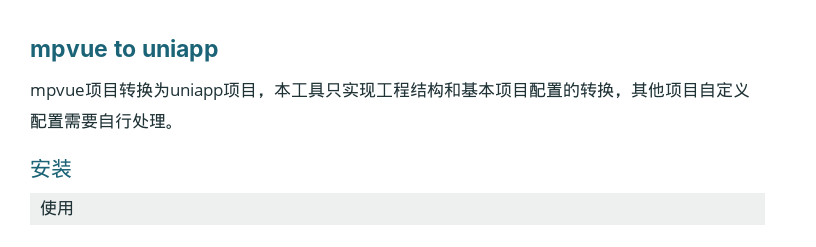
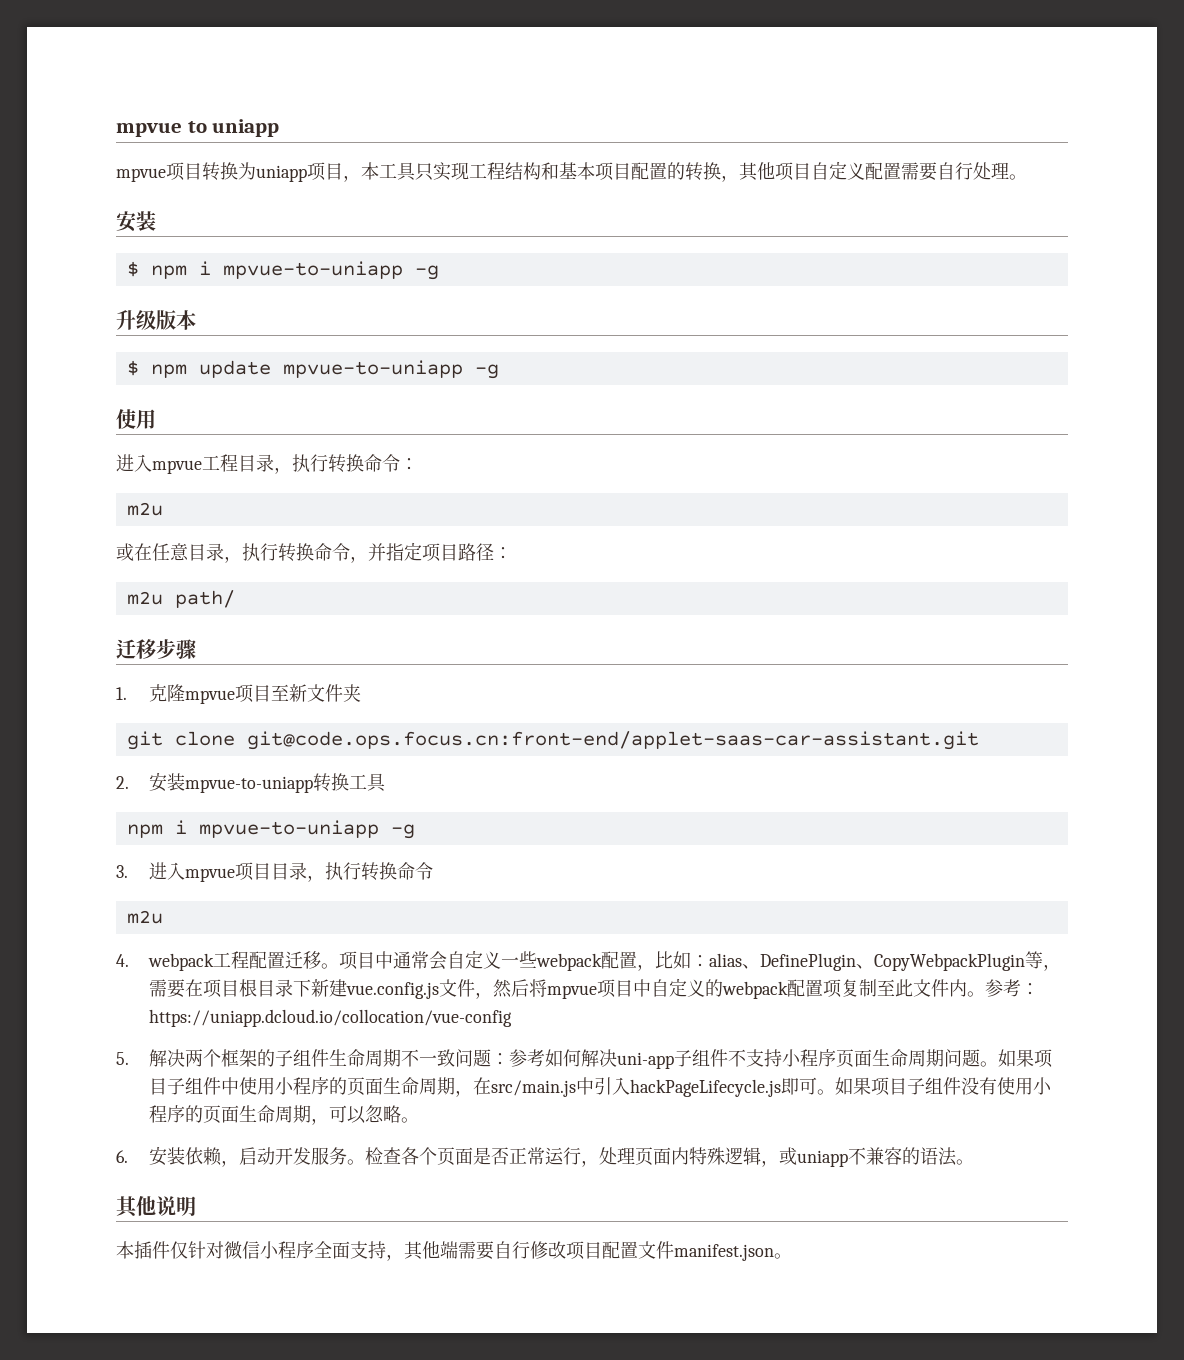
[40,200,75,216] 使用 -> [126,261,439,280] [116,310,196,330] [126,360,499,379] [116,409,156,429] [116,454,418,474] [126,502,163,516] [116,542,512,563] [126,590,235,608] [116,639,196,659] [116,684,362,704] [126,731,979,750] [116,772,387,793] [126,820,415,839] [116,862,434,882] [126,910,163,924] [116,950,1062,971] [149,978,1040,999] [149,1009,513,1027] [116,1049,1054,1069] [149,1077,1053,1097] [149,1105,420,1125] [116,1146,975,1167] [116,1196,196,1218] [116,1241,792,1261] $ npm i mpvue-to-uniapp -g // 升级版本 // $ npm update mpvue-to-uniapp -g // 使用 // 进入mpvue工程目录，执行转换命令： // m2u // 或在任意目录，执行转换命令，并指定项目路径： // m2u path/ // 迁移步骤 // 1.克隆mpvue项目至新文件夹 // git clone git@code.ops.focus.cn:front-end/applet-saas-car-assistant.git // 2.安装mpvue-to-uniapp转换工具 // npm i mpvue-to-uniapp -g // 3.进入mpvue项目目录，执行转换命令 // m2u // 4. webpack工程配置迁移。项目中通常会自定义一些webpack配置，比如：alias、DefinePlugin、CopyWebpackPlugin等，需要在项目根目录下新建vue.config.js文件，然后将mpvue项目中自定义的webpack配置项复制至此文件内。参考：https://uniapp.dcloud.io/collocation/vue-config // 5.解决两个框架的子组件生命周期不一致问题：参考如何解决uni-app子组件不支持小程序页面生命周期问题。如果项目子组件中使用小程序的页面生命周期，在src/main.js中引入hackPageLifecycle.js即可。如果项目子组件没有使用小程序的页面生命周期，可以忽略。 // 6.安装依赖，启动开发服务。检查各个页面是否正常运行，处理页面内特殊逻辑，或uniapp不兼容的语法。 // 其他说明 // 本插件仅针对微信小程序全面支持，其他端需要自行修改项目配置文件manifest.json。

